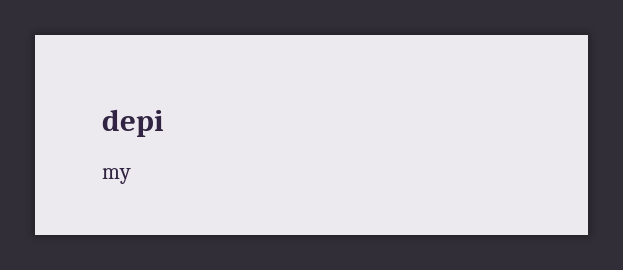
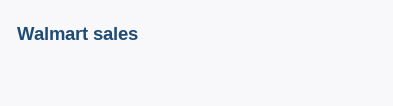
[102,109,164,137] [102,168,131,184] depi // my -> [17,27,138,40] Walmart sales

